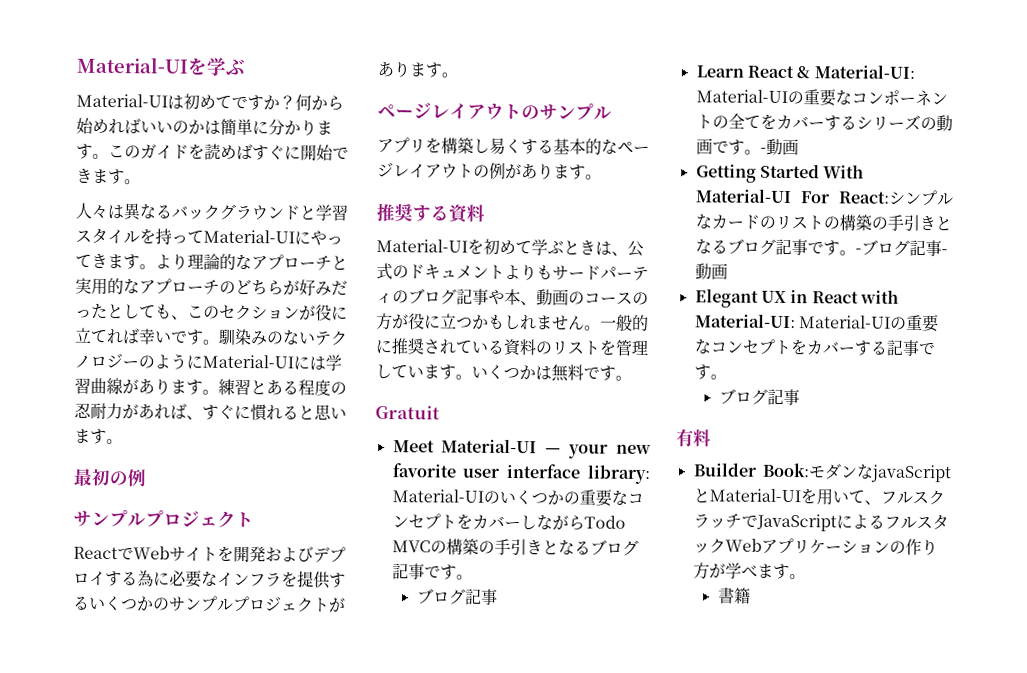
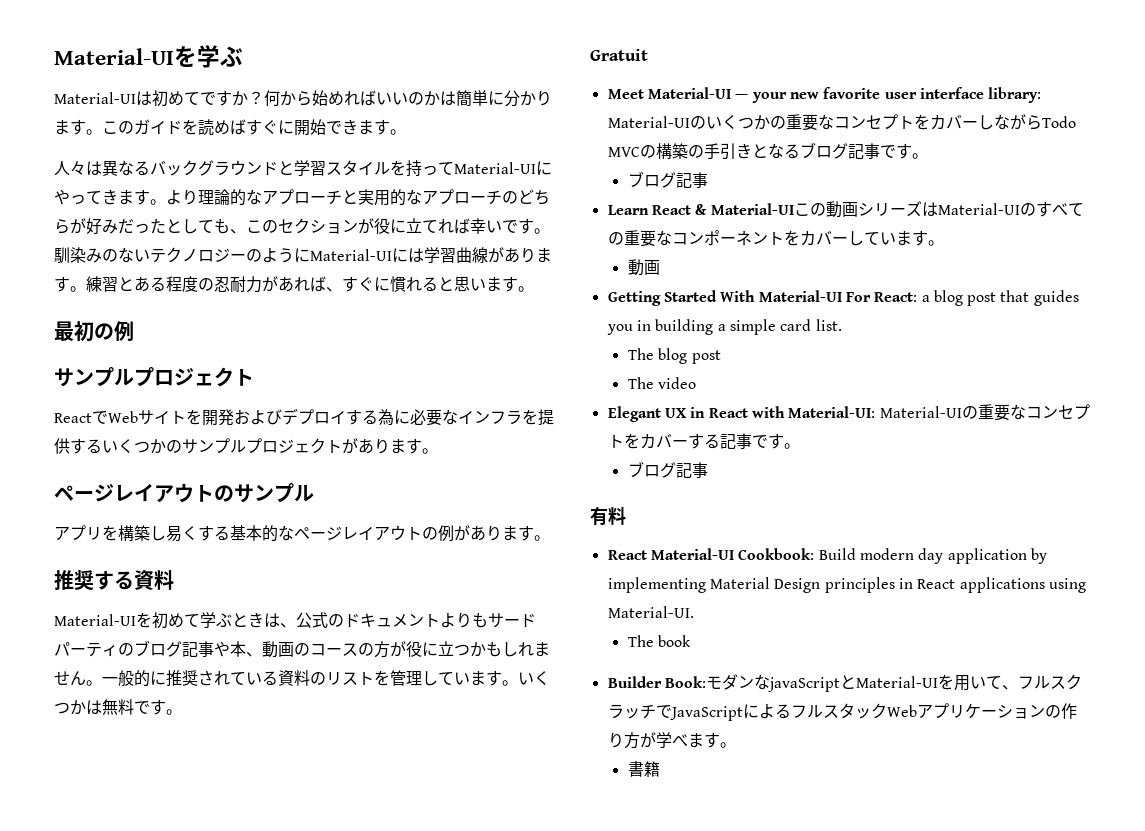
[813,64,916,79] [695,89,788,104] Material-UI: Material-UI -> [710,201,1084,218] Material-UIこの動画シリーズはMaterial-UIのすべて
[711,113,953,132] [695,138,767,155] の全てをカバーするシリーズの動画です。- -> [783,230,944,246] をカバーしています。 //
[888,189,954,207] [694,213,952,232] [694,238,948,257] [694,263,728,280] シンプルなカードのリストの構築の手引きとなるブログ記事です。-ブログ記事-動画 -> [921,290,1079,306] [606,319,842,335] [627,348,721,364] [627,377,697,389] a blog post that guides you in building a simple card list. // The blog post // The video
(711, 438) none -> [607,548,1047,564] [607,577,1086,593] [607,606,694,618] [627,635,692,647] // React Material-UI Cookbook: Build modern day application by implementing Material Design principles in React applications using Material-UI. // The book

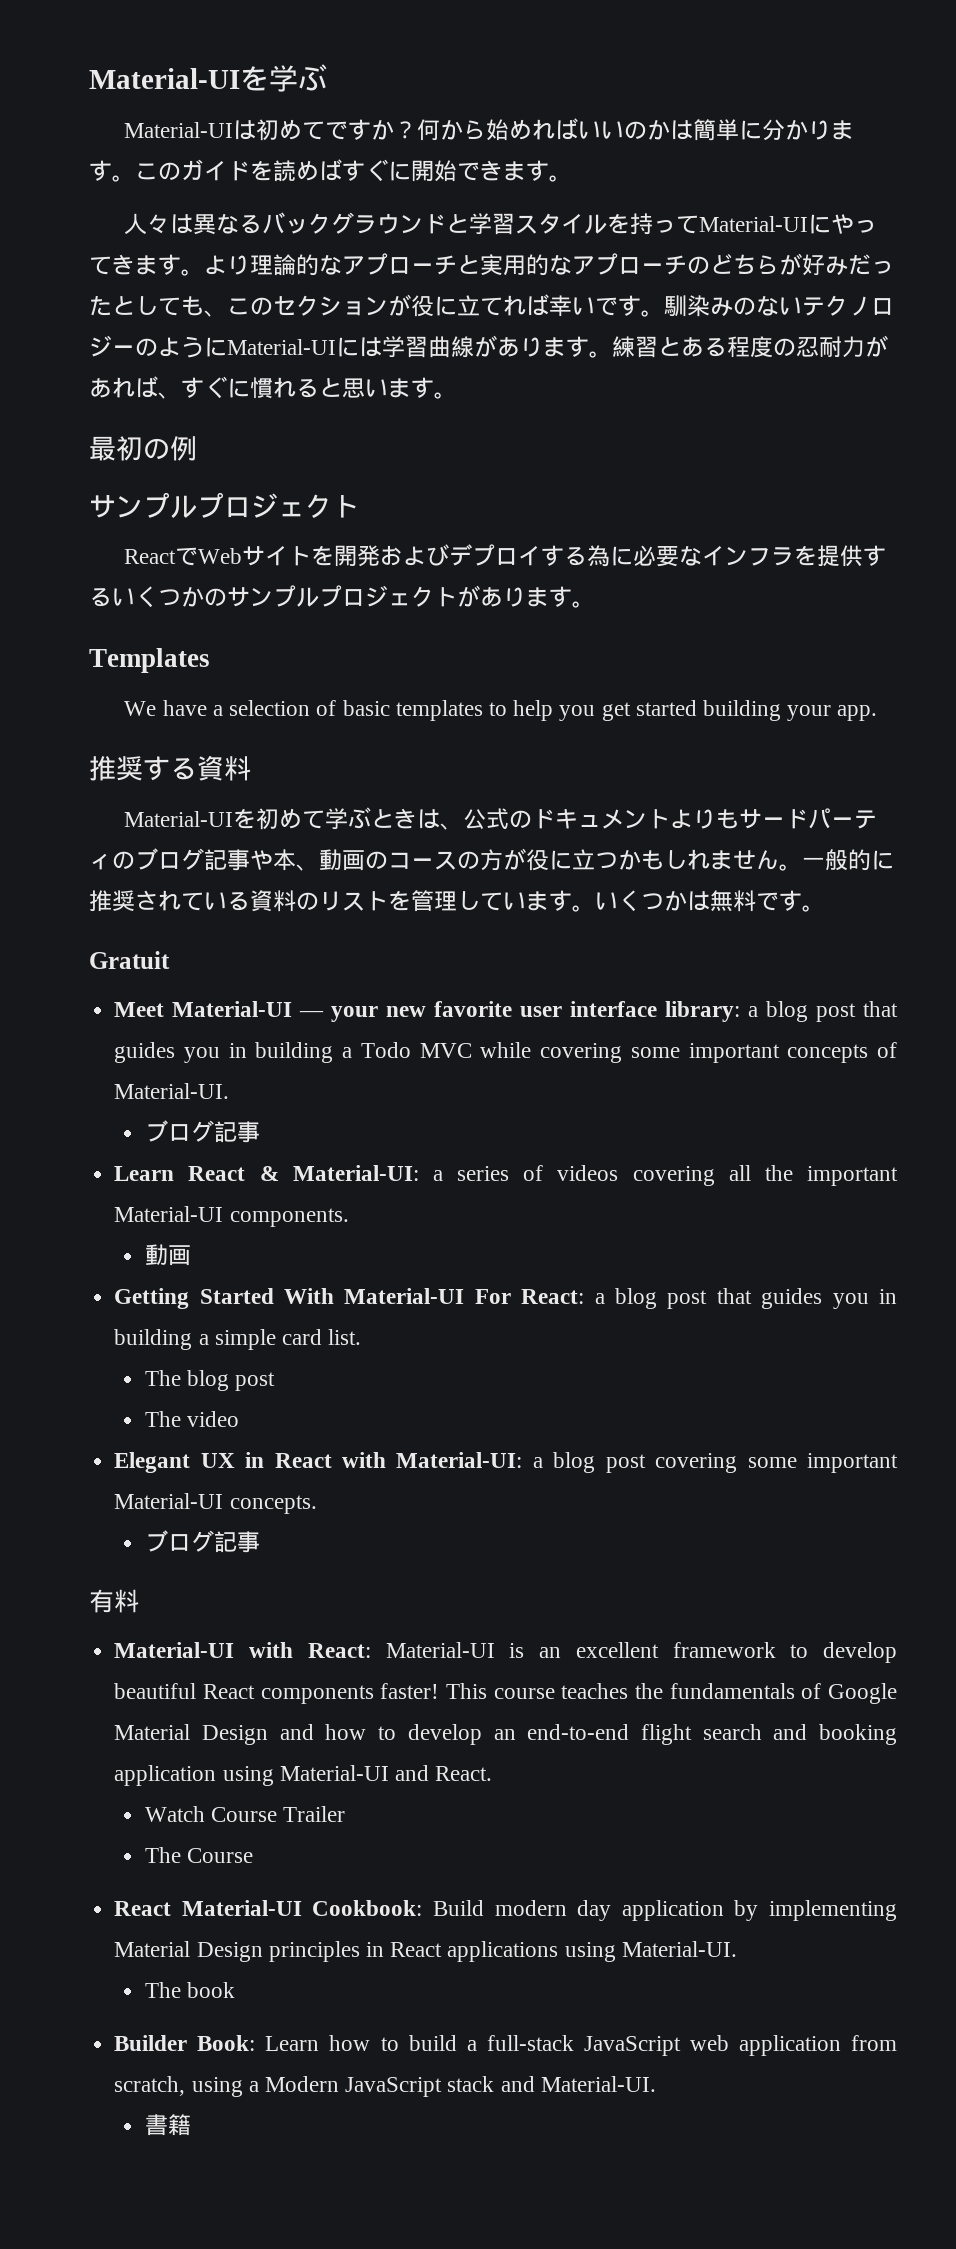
[54,483,314,503] [54,525,550,542] ページレイアウトのサンプル // アプリを構築し易くする基本的なページレイアウトの例があります。 -> [89,648,210,673] [124,700,878,721] Templates // We have a selection of basic templates to help you get started building your app.
[607,114,1076,131] [607,142,928,160] Material-UIのいくつかの重要なコンセプトをカバーしながらTodo MVCの構築の手引きとなるブログ記事です。 -> [748,1001,899,1022] [114,1042,898,1063] [114,1083,230,1099] a blog post that guides you in building a Todo MVC while covering some important concepts of Material-UI.
[710,201,1084,218] [607,230,944,247] Material-UIこの動画シリーズはMaterial-UIのすべての重要なコンポーネントをカバーしています。 -> [292,1165,898,1186] [114,1206,349,1227] Material-UI: a series of videos covering all the important Material-UI components.
[879,404,1090,421] [607,433,800,449] [627,461,708,478] [590,507,626,525] Material-UIの重要なコンセプトをカバーする記事です。 // ブログ記事 // 有料 -> [532,1452,898,1473] [114,1493,317,1514] [144,1530,260,1553] [89,1589,139,1613] [114,1642,897,1663] [114,1683,897,1704] [114,1724,898,1745] [114,1765,493,1786] [144,1806,345,1822] [144,1847,253,1863] a blog post covering some important Material-UI concepts. // ブログ記事 // 有料 // Material-UI with React: Material-UI is an excellent framework to develop beautiful React components faster! This course teaches the fundamentals of Google Material Design and how to develop an end-to-end flight search and booking application using Material-UI and React. // Watch Course Trailer // The Course
[705,674,1082,692] [607,703,1077,721] [607,732,736,749] モダンなjavaScriptとMaterial-UIを用いて、フルスクラッチでJavaScriptによるフルスタックWebアプリケーションの作り方が学べます。 -> [265,2035,897,2056] [114,2076,656,2097] Learn how to build a full-stack JavaScript web application from scratch, using a Modern JavaScript stack and Material-UI.

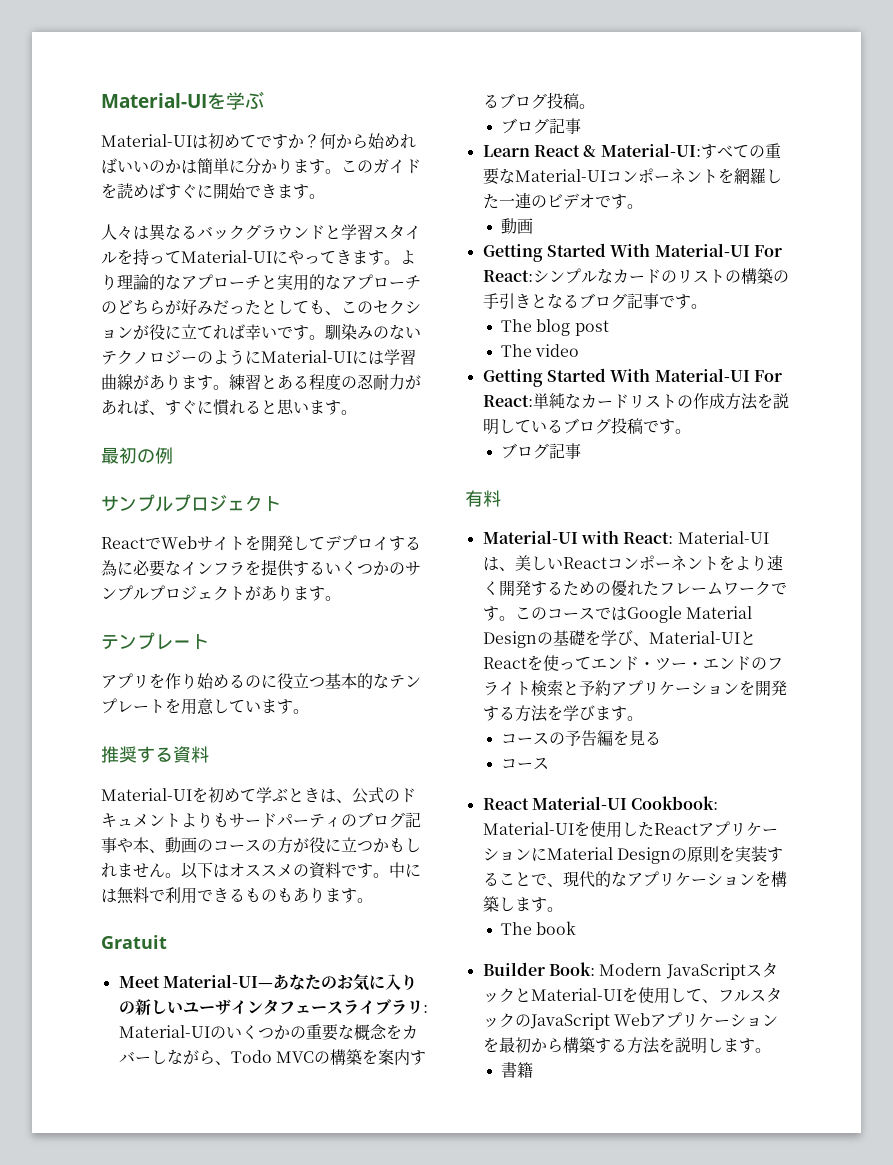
[380,544,450,566] および -> [293,536,325,551] して
[89,648,210,673] [124,700,878,721] Templates // We have a selection of basic templates to help you get started building your app. -> [101,632,209,650] [101,673,421,689] [101,698,309,715] テンプレート // アプリを作り始めるのに役立つ基本的なテンプレートを用意しています。
[802,849,894,871] [89,890,825,912] [89,951,170,969] [114,1001,899,1022] [114,1042,898,1063] [114,1083,230,1099] 一般的に推奨されている資料のリストを管理しています。いくつかは無料です。 // Gratuit // Meet Material-UI — your new favorite user interface library: a blog post that guides you in building a Todo MVC while covering some important concepts of Material-UI. -> [181,862,421,879] [101,887,373,904] [101,935,167,949] [118,973,417,991] [118,999,428,1015] [118,1024,418,1041] [118,1049,426,1065] [482,92,595,109] 以下はオススメの資料です。中には無料で利用できるものもあります。 // Gratuit // Meet Material-UI—あなたのお気に入りの新しいユーザインタフェースライブラリ: Material-UIのいくつかの重要な概念をカバーしながら、Todo MVCの構築を案内するブログ投稿。
[432,1165,898,1186] [114,1206,349,1227] a series of videos covering all the important Material-UI components. -> [700,143,781,159] [482,168,782,185] [482,192,643,209] すべての重要なMaterial-UIコンポーネントを網羅した一連のビデオです。
[594,1288,897,1309] [114,1329,362,1350] a blog post that guides you in building a simple card list. -> [532,268,789,284] [482,293,707,310] シンプルなカードのリストの構築の手引きとなるブログ記事です。
[114,1452,898,1473] [114,1493,317,1514] Elegant UX in React with Material-UI: a blog post covering some important Material-UI concepts. -> [482,368,782,387] [482,393,789,410] [482,417,691,435] Getting Started With Material-UI For React:単純なカードリストの作成方法を説明しているブログ投稿です。
[509,1642,897,1663] [114,1683,897,1704] [114,1724,898,1745] [114,1765,493,1786] [144,1806,345,1822] [144,1847,253,1863] [114,1900,897,1921] [114,1941,737,1962] [144,1982,235,1998] [114,2035,897,2056] [114,2076,656,2097] is an excellent framework to develop beautiful React components faster! This course teaches the fundamentals of Google Material Design and how to develop an end-to-end flight search and booking application using Material-UI and React. // Watch Course Trailer // The Course // React Material-UI Cookbook: Build modern day application by implementing Material Design principles in React applications using Material-UI. // The book // Builder Book: Learn how to build a full-stack JavaScript web application from scratch, using a Modern JavaScript stack and Material-UI. -> [482,555,783,571] [482,580,787,596] [482,606,752,623] [482,630,756,648] [482,655,783,671] [482,679,787,696] [482,705,643,722] [500,730,661,746] [500,757,549,770] [482,796,719,810] [482,821,778,838] [482,846,783,864] [482,871,787,888] [482,896,563,912] [500,921,577,935] [482,962,778,980] [482,987,782,1004] [482,1012,778,1030] [482,1037,771,1054] は、美しいReactコンポーネントをより速く開発するための優れたフレームワークです。このコースではGoogle Material Designの基礎を学び、Material-UIとReactを使ってエンド・ツー・エンドのフライト検索と予約アプリケーションを開発する方法を学びます。 // コースの予告編を見る // コース // React Material-UI Cookbook: Material-UIを使用したReactアプリケーションにMaterial Designの原則を実装することで、現代的なアプリケーションを構築します。 // The book // Builder Book: Modern JavaScriptスタックとMaterial-UIを使用して、フルスタックのJavaScript Webアプリケーションを最初から構築する方法を説明します。

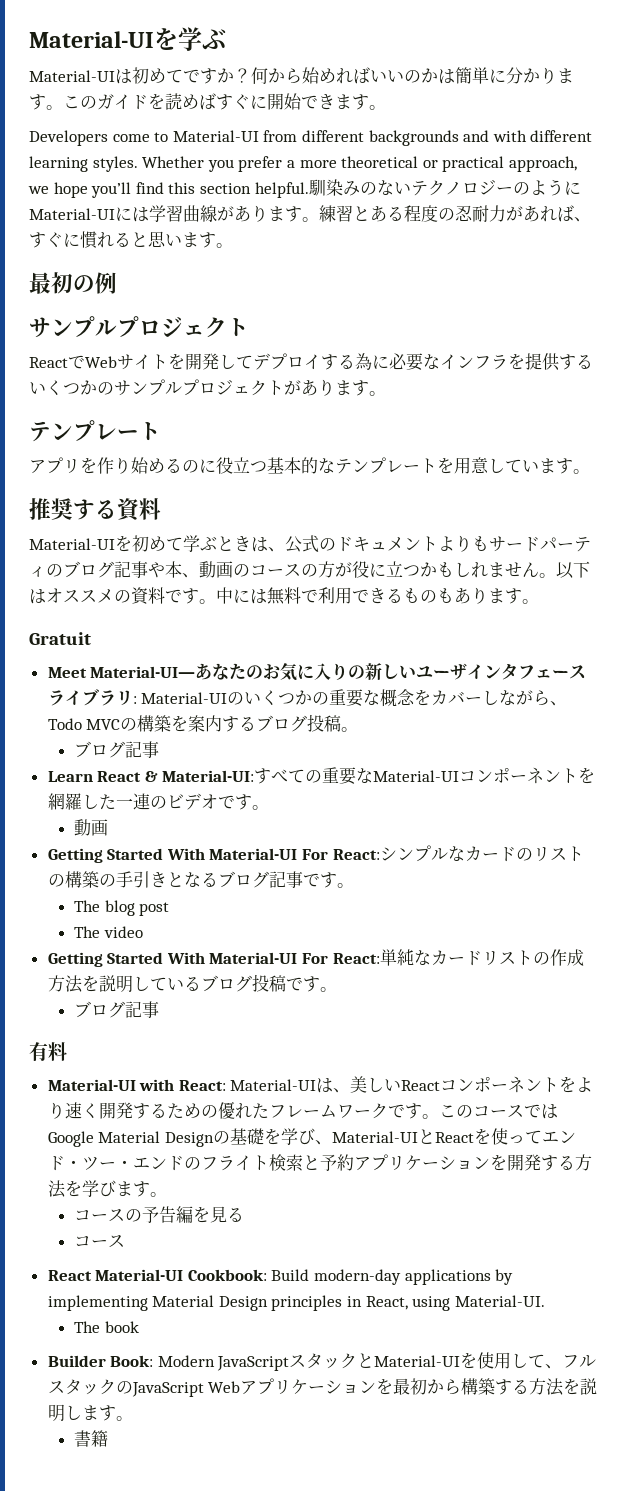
[101,224,421,241] [101,249,416,265] [101,274,421,291] [101,299,421,315] [101,324,325,340] 人々は異なるバックグラウンドと学習スタイルを持ってMaterial-UIにやってきます。より理論的なアプローチと実用的なアプローチのどちらが好みだったとしても、このセクションが役に立てれば幸いです。 -> [29,130,593,146] [29,156,577,172] [28,182,309,198] Developers come to Material-UI from different backgrounds and with different learning styles. Whether you prefer a more theoretical or practical approach, we hope you’ll find this section helpful.
[482,821,778,838] [482,846,783,864] [482,871,787,888] [482,896,563,912] Material-UIを使用したReactアプリケーションにMaterial Designの原則を実装することで、現代的なアプリケーションを構築します。 -> [271,1269,514,1285] [47,1295,545,1311] Build modern-day applications by implementing Material Design principles in React, using Material-UI.

